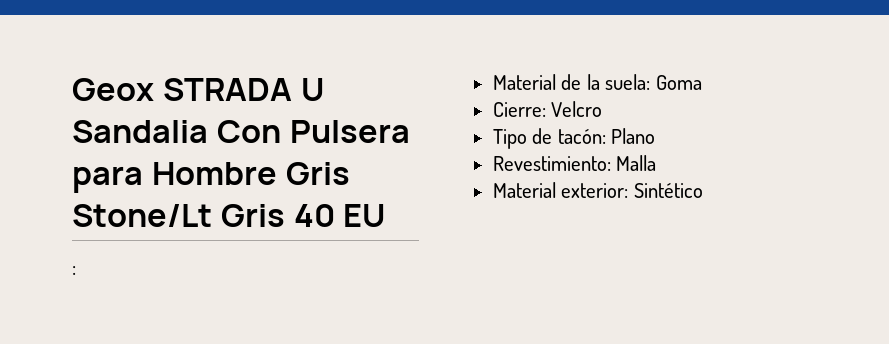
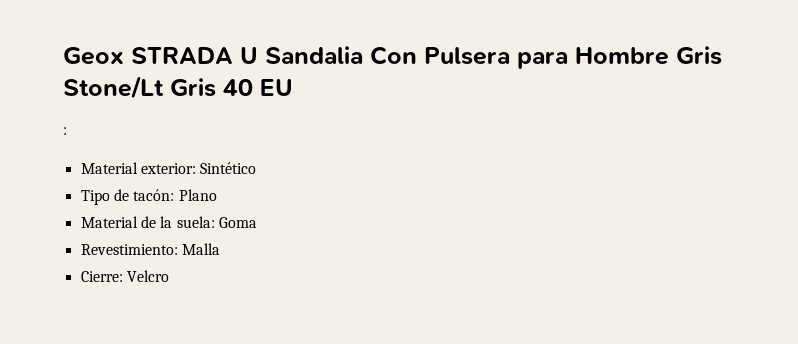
[561,74,702,90] [492,101,603,117] de la suela: Goma // Cierre: Velcro -> [140,162,257,174] exterior: Sintético
(656, 136) none -> [80,216,257,228] // Material de la suela: Goma
[492,182,703,198] Material exterior: Sintético -> [80,270,169,282] Cierre: Velcro

